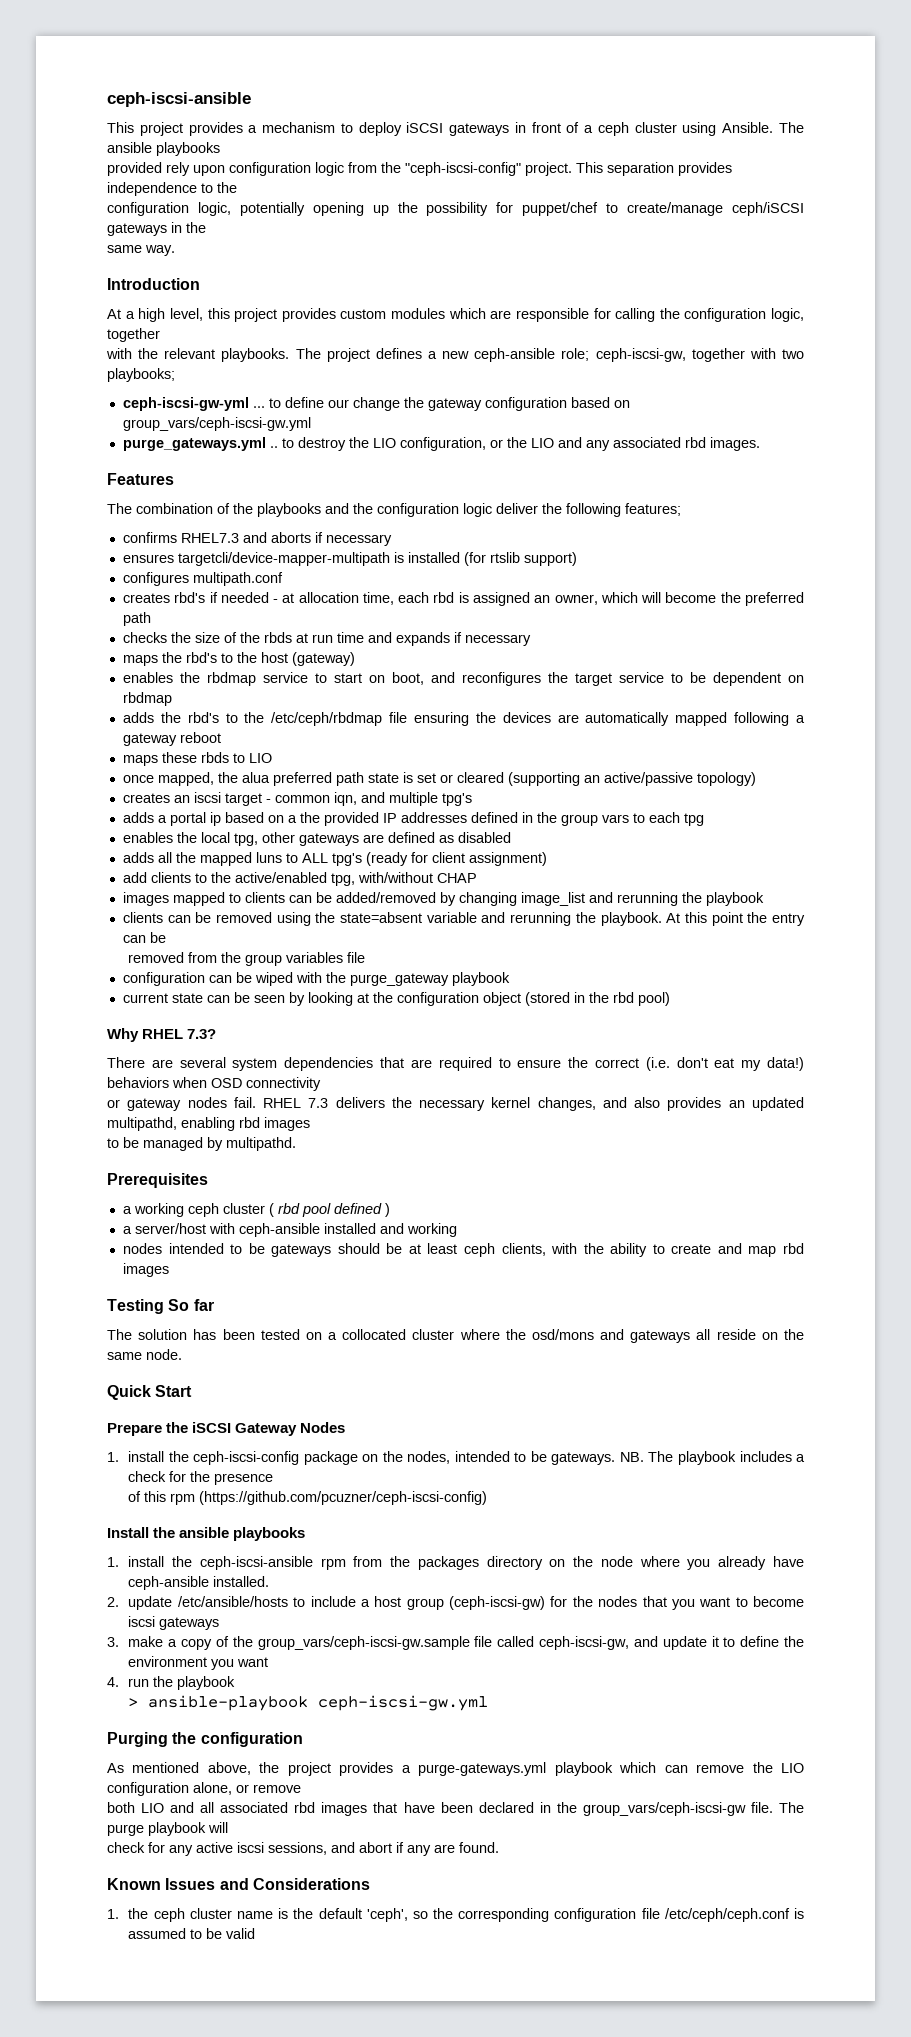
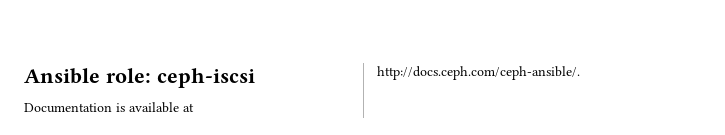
[107,92,251,107] [107,122,804,136] [107,142,220,156] [107,162,732,176] [107,182,237,196] [107,202,805,216] [107,222,206,236] [107,245,175,256] [107,278,200,290] [107,308,804,322] [107,328,160,342] [106,348,804,362] [107,368,175,382] [122,397,630,411] [122,417,311,431] [122,437,760,451] [107,473,174,485] [107,503,681,517] [122,532,392,546] [122,552,577,566] [122,572,283,586] [122,592,805,606] [122,612,151,626] [122,632,531,646] [122,652,355,666] [122,672,804,686] [122,692,172,706] [122,712,805,726] [122,732,221,746] [122,752,272,766] [122,772,756,786] [122,792,472,806] [122,812,704,826] [122,832,511,846] [122,852,547,866] [122,872,477,886] [122,892,764,906] [122,912,805,926] [122,932,166,943] [128,952,366,966] [122,972,510,986] [122,992,670,1006] [107,1028,217,1042] [107,1057,804,1071] [107,1077,321,1091] [107,1097,804,1111] [107,1117,310,1131] [107,1137,296,1151] [107,1173,208,1188] [122,1203,390,1217] [122,1223,457,1237] [122,1243,804,1257] [122,1263,169,1277] [107,1299,214,1314] [107,1329,804,1343] [107,1349,182,1360] [107,1385,193,1400] [107,1422,346,1436] [107,1451,805,1465] [128,1471,274,1485] [128,1491,488,1505] [107,1527,306,1541] [107,1556,804,1570] [128,1576,270,1590] [107,1596,805,1610] [128,1616,220,1630] [107,1636,805,1650] [128,1656,269,1670] [107,1676,236,1690] [128,1695,489,1711] [107,1732,303,1747] [107,1762,804,1776] [107,1782,301,1796] [107,1802,804,1816] [107,1822,228,1836] [107,1842,499,1856] [107,1878,370,1890] [107,1908,804,1922] [128,1928,256,1939] ceph-iscsi-ansible // This project provides a mechanism to deploy iSCSI gateways in front of a ceph cluster using Ansible. The ansible playbooks // provided rely upon configuration logic from the "ceph-iscsi-config" project. This separation provides independence to the // configuration logic, potentially opening up the possibility for puppet/chef to create/manage ceph/iSCSI gateways in the // same way. // Introduction // At a high level, this project provides custom modules which are responsible for calling the configuration logic, together // with the relevant playbooks. The project defines a new ceph-ansible role; ceph-iscsi-gw, together with two playbooks; // ceph-iscsi-gw-yml ... to define our change the gateway configuration based on group_vars/ceph-iscsi-gw.yml // purge_gateways.yml .. to destroy the LIO configuration, or the LIO and any associated rbd images. // Features // The combination of the playbooks and the configuration logic deliver the following features; // confirms RHEL7.3 and aborts if necessary // ensures targetcli/device-mapper-multipath is installed (for rtslib support) // configures multipath.conf // creates rbd's if needed - at allocation time, each rbd is assigned an owner, which will become the preferred path // checks the size of the rbds at run time and expands if necessary // maps the rbd's to the host (gateway) // enables the rbdmap service to start on boot, and reconfigures the target service to be dependent on rbdmap // adds the rbd's to the /etc/ceph/rbdmap file ensuring the devices are automatically mapped following a gateway reboot // maps these rbds to LIO // once mapped, the alua preferred path state is set or cleared (supporting an active/passive topology) // creates an iscsi target - common iqn, and multiple tpg's // adds a portal ip based on a the provided IP addresses defined in the group vars to each tpg // enables the local tpg, other gateways are defined as disabled // adds all the mapped luns to ALL tpg's (ready for client assignment) // add clients to the active/enabled tpg, with/without CHAP // images mapped to clients can be added/removed by changing image_list and rerunning the playbook // clients can be removed using the state=absent variable and rerunning the playbook. At this point the entry can be // removed from the group variables file // configuration can be wiped with the purge_gateway playbook // current state can be seen by looking at the configuration object (stored in the rbd pool) // Why RHEL 7.3? // There are several system dependencies that are required to ensure the correct (i.e. don't eat my data!) behaviors when OSD connectivity // or gateway nodes fail. RHEL 7.3 delivers the necessary kernel changes, and also provides an updated multipathd, enabling rbd images // to be managed by multipathd. // Prerequisites // a working ceph cluster ( rbd pool defined ) // a server/host with ceph-ansible installed and working // nodes intended to be gateways should be at least ceph clients, with the ability to create and map rbd images // Testing So far // The solution has been tested on a collocated cluster where the osd/mons and gateways all reside on the same node. // Quick Start // Prepare the iSCSI Gateway Nodes // 1. install the ceph-iscsi-config package on the nodes, intended to be gateways. NB. The playbook includes a check for the presence // of this rpm (https://github.com/pcuzner/ceph-iscsi-config) // Install the ansible playbooks // 1. install the ceph-iscsi-ansible rpm from the packages directory on the node where you already have ceph-ansible installed. // 2. update /etc/ansible/hosts to include a host group (ceph-iscsi-gw) for the nodes that you want to become iscsi gateways // 3. make a copy of the group_vars/ceph-iscsi-gw.sample file called ceph-iscsi-gw, and update it to define the environment you want // 4. run the playbook // > ansible-playbook ceph-iscsi-gw.yml // Purging the configuration // As mentioned above, the project provides a purge-gateways.yml playbook which can remove the LIO configuration alone, or remove // both LIO and all associated rbd images that have been declared in the group_vars/ceph-iscsi-gw file. The purge playbook will // check for any active iscsi sessions, and abort if any are found. // Known Issues and Considerations // 1. the ceph cluster name is the default 'ceph', so the corresponding configuration file /etc/ceph/ceph.conf is assumed to be valid -> [24,68,255,88] [24,102,194,113] [377,66,580,80] Ansible role: ceph-iscsi // Documentation is available at http://docs.ceph.com/ceph-ansible/.

